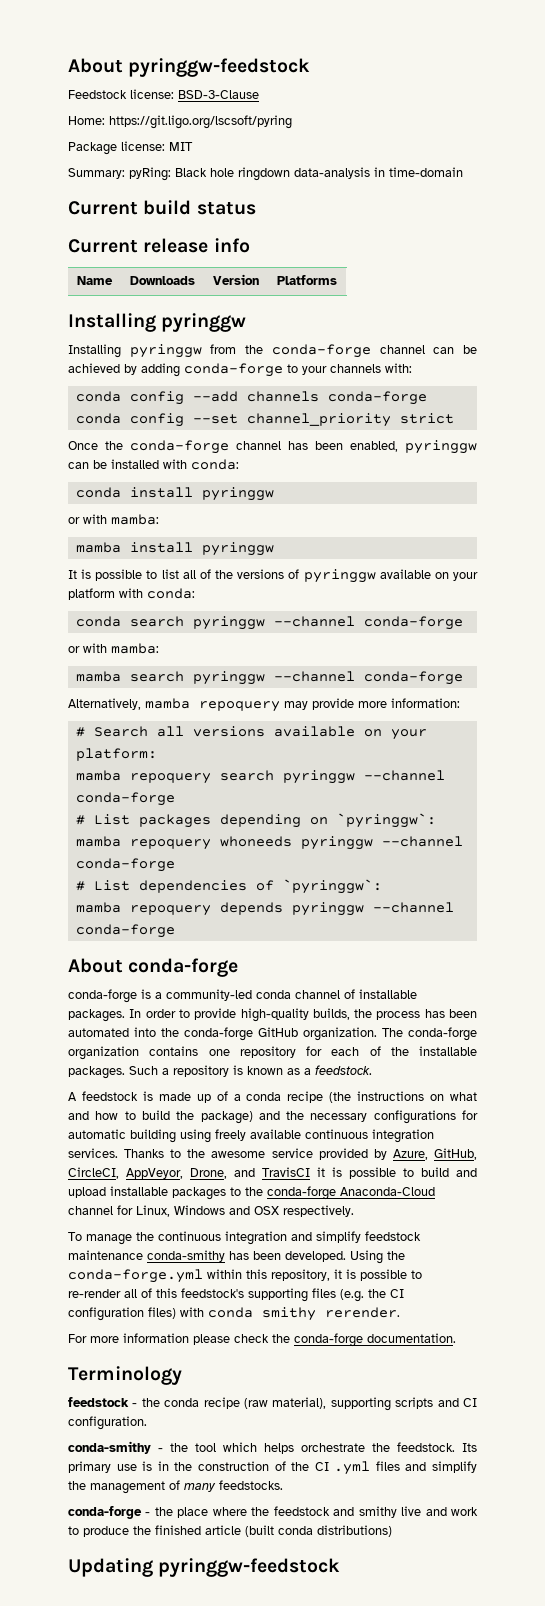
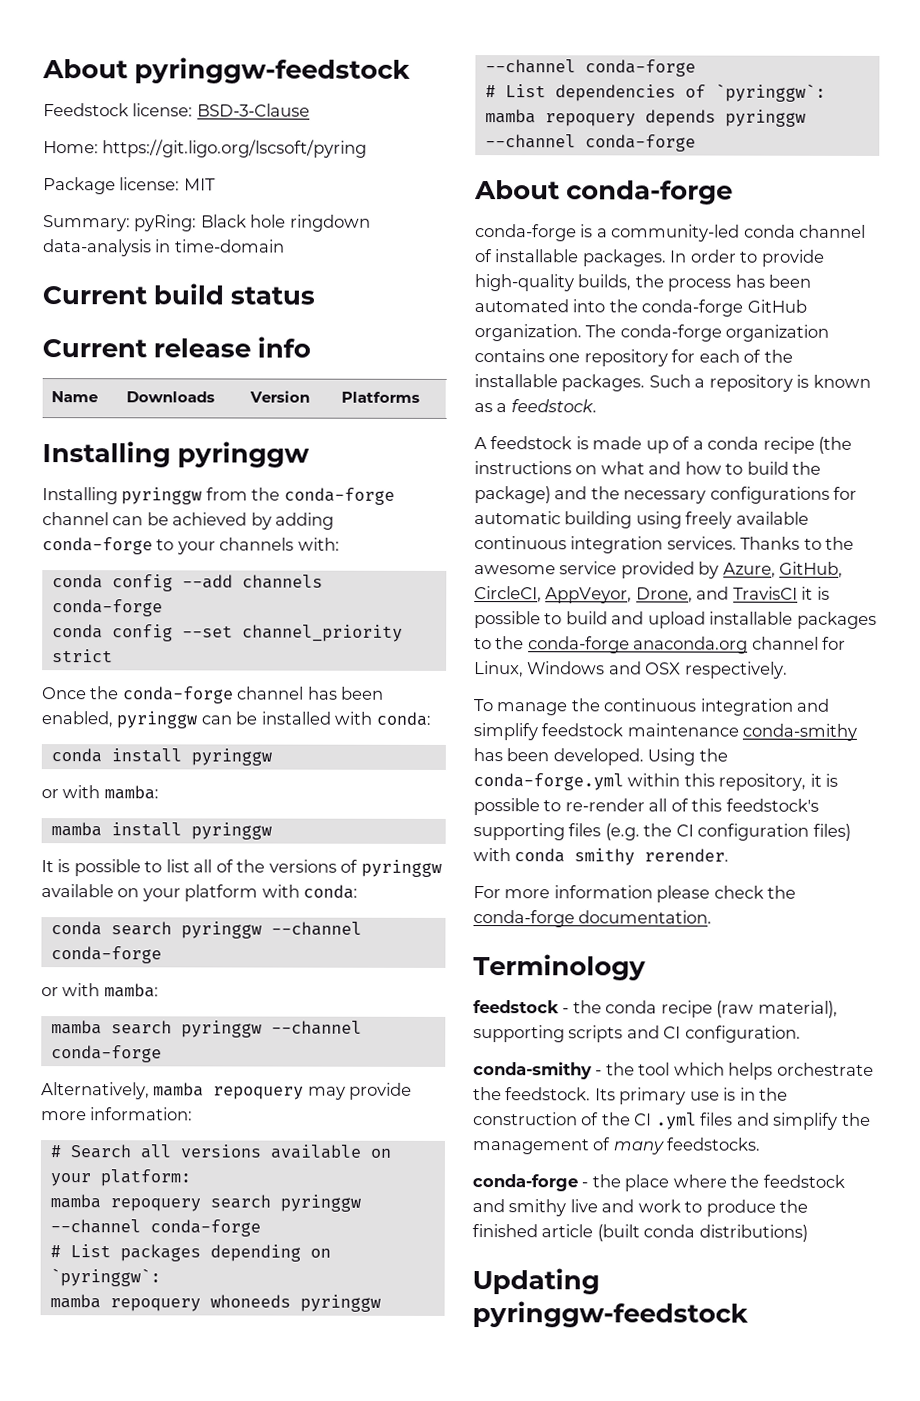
[340,1187,435,1196] Anaconda-Cloud -> [633,636,749,654] anaconda.org

